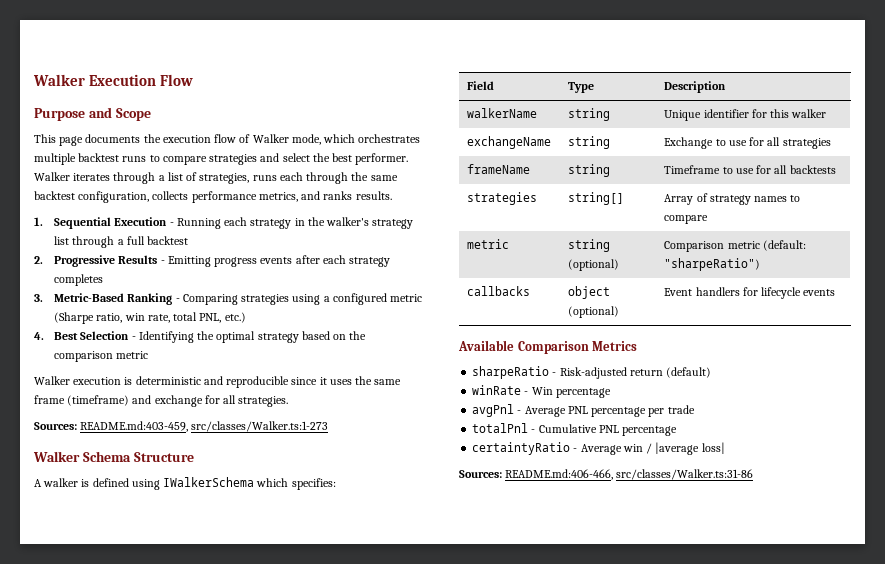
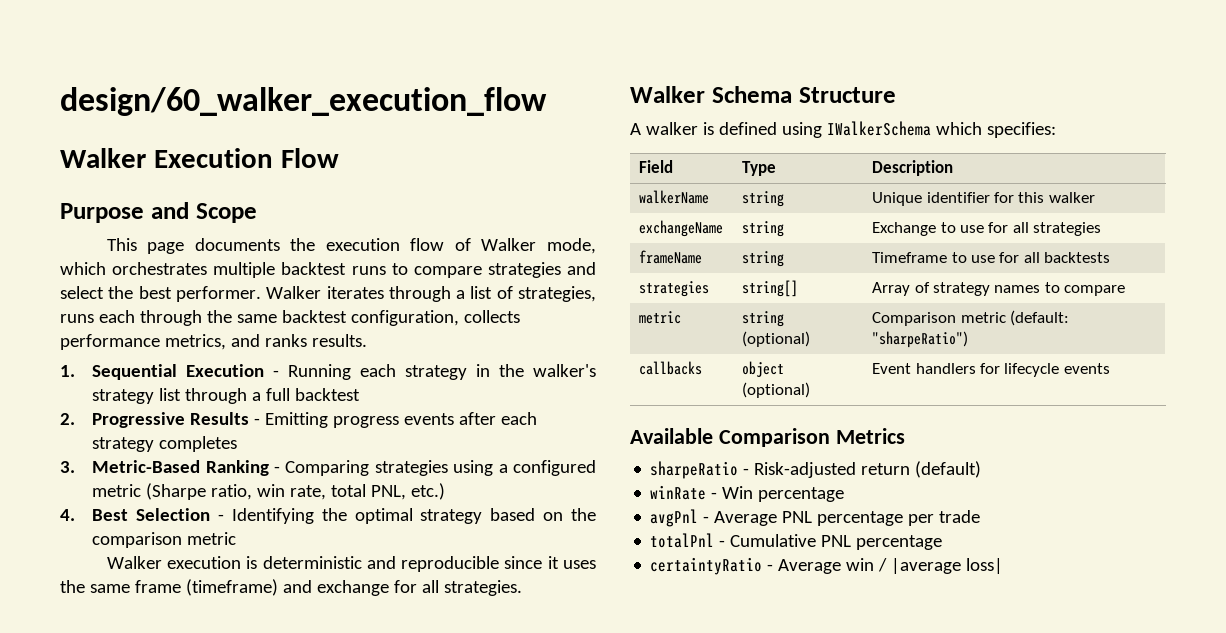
(33, 80) none -> [60,87,547,116] design/60_walker_execution_flow //
[34,421,329,432] // Sources: README.md:403-459, src/classes/Walker.ts:1-273 -> (522, 588) none
[459,469,754,480] // Sources: README.md:406-466, src/classes/Walker.ts:31-86 -> (1004, 566) none

